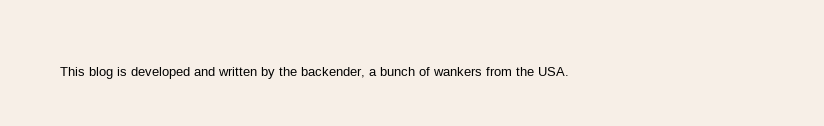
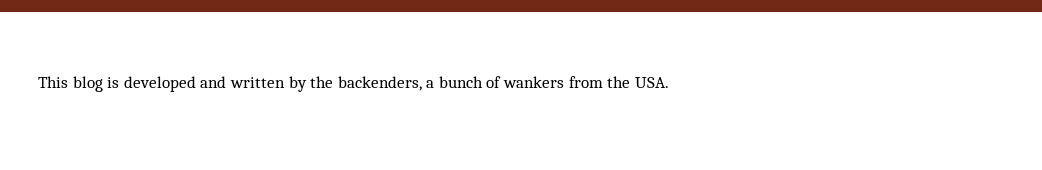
[301,67,365,78] backender, -> [337,76,422,91] backenders,

